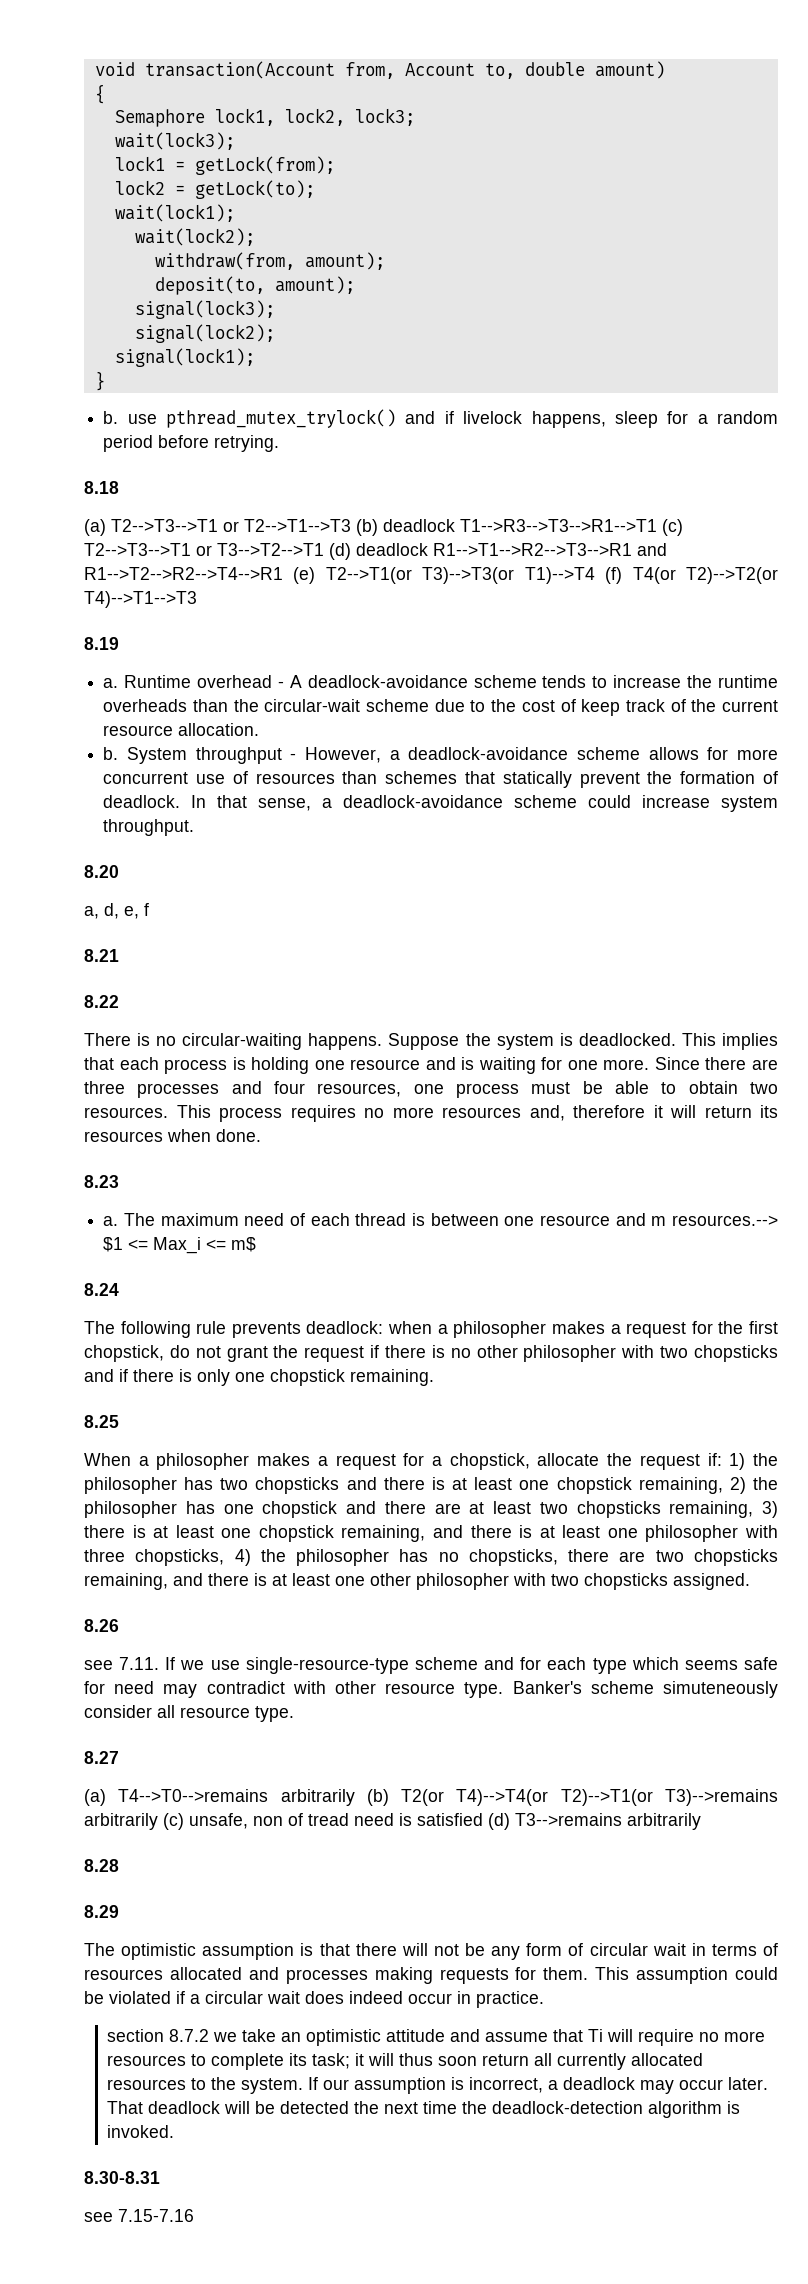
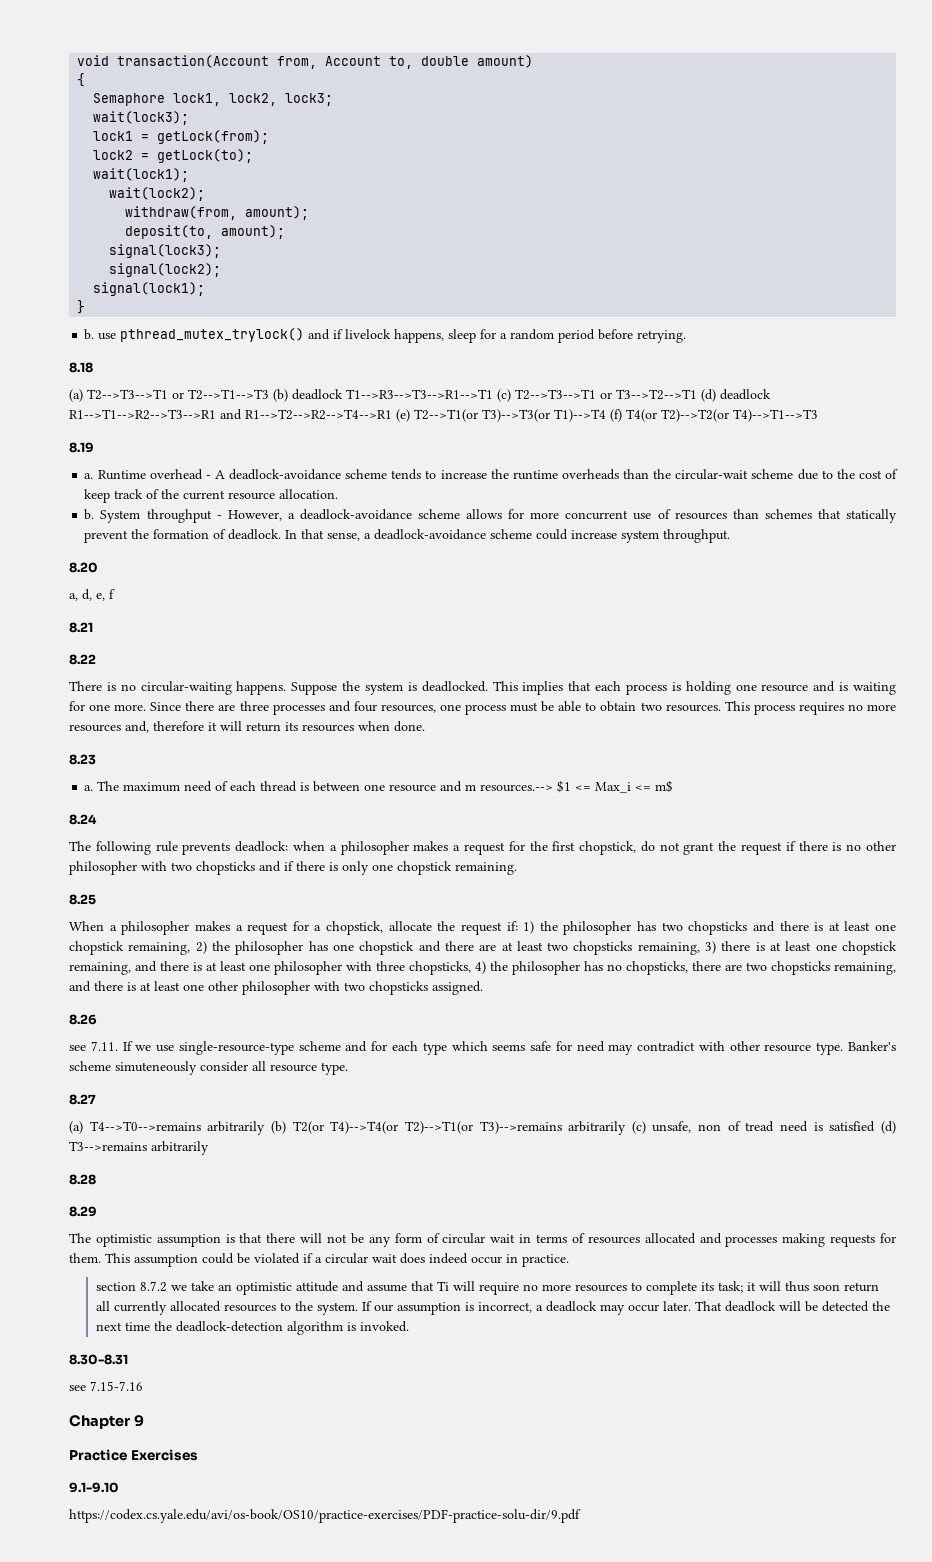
(194, 2215) none -> [69,1415,144,1429] [69,1449,198,1461] [69,1482,119,1493] [69,1509,581,1523] // Chapter 9 // Practice Exercises // 9.1-9.10 // https://codex.cs.yale.edu/avi/os-book/OS10/practice-exercises/PDF-practice-solu-dir/9.pdf

